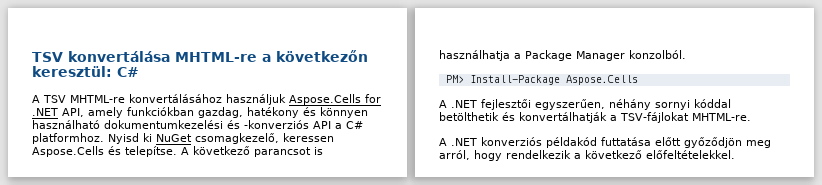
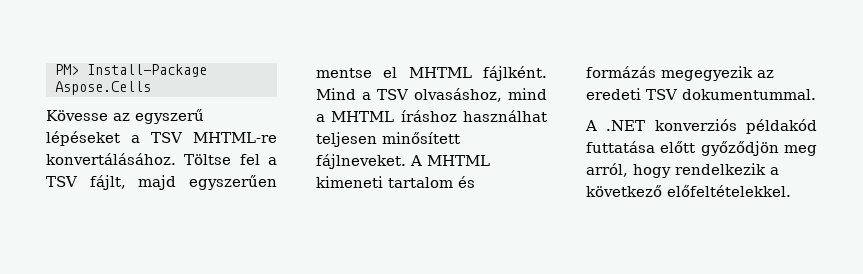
[32,50,368,62] [32,66,139,77] [32,94,381,105] [32,107,368,118] [32,120,363,129] [32,133,334,144] [32,146,323,157] [439,50,686,61] [445,75,638,85] [439,99,731,110] [439,112,751,123] TSV konvertálása MHTML-re a következőn keresztül: C# // A TSV MHTML-re konvertálásához használjuk Aspose.Cells for .NET API, amely funkciókban gazdag, hatékony és könnyen használható dokumentumkezelési és -konverziós API a C# platformhoz. Nyisd ki NuGet csomagkezelő, keressen Aspose.Cells és telepítse. A következő parancsot is használhatja a Package Manager konzolból. // PM> Install-Package Aspose.Cells // A .NET fejlesztői egyszerűen, néhány sornyi kóddal betölthetik és konvertálhatják a TSV-fájlokat MHTML-re. -> [55,64,207,77] [55,81,151,95] [46,109,204,124] [46,131,277,146] [46,153,277,165] [46,175,277,190] [316,66,547,81] [316,88,547,102] [316,110,547,122] [316,132,460,147] [316,154,490,169] [316,176,475,188] [586,66,774,81] [586,88,816,100] PM> Install-Package Aspose.Cells // Kövesse az egyszerű lépéseket a TSV MHTML-re konvertálásához. Töltse fel a TSV fájlt, majd egyszerűen mentse el MHTML fájlként. Mind a TSV olvasáshoz, mind a MHTML íráshoz használhat teljesen minősített fájlneveket. A MHTML kimeneti tartalom és formázás megegyezik az eredeti TSV dokumentummal.

